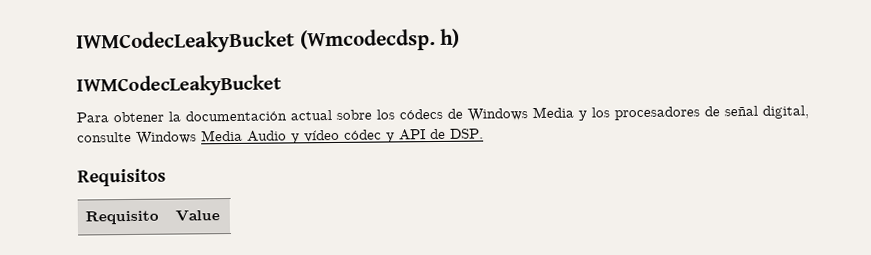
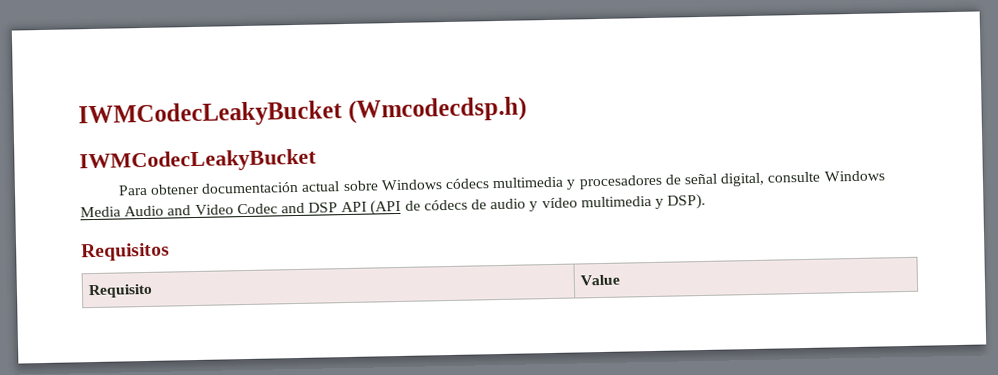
[76,28,461,54] IWMCodecLeakyBucket (Wmcodecdsp. h) -> [78,96,527,129] IWMCodecLeakyBucket (Wmcodecdsp.h)
[168,111,181,122] la -> (201, 189) none
[376,106,610,122] los códecs de Windows Media y los -> [380,176,577,191] Windows códecs multimedia y
[291,128,484,144] y vídeo códec y API de DSP. -> [167,193,707,216] and Video Codec and DSP API (API de códecs de audio y vídeo multimedia y DSP).

